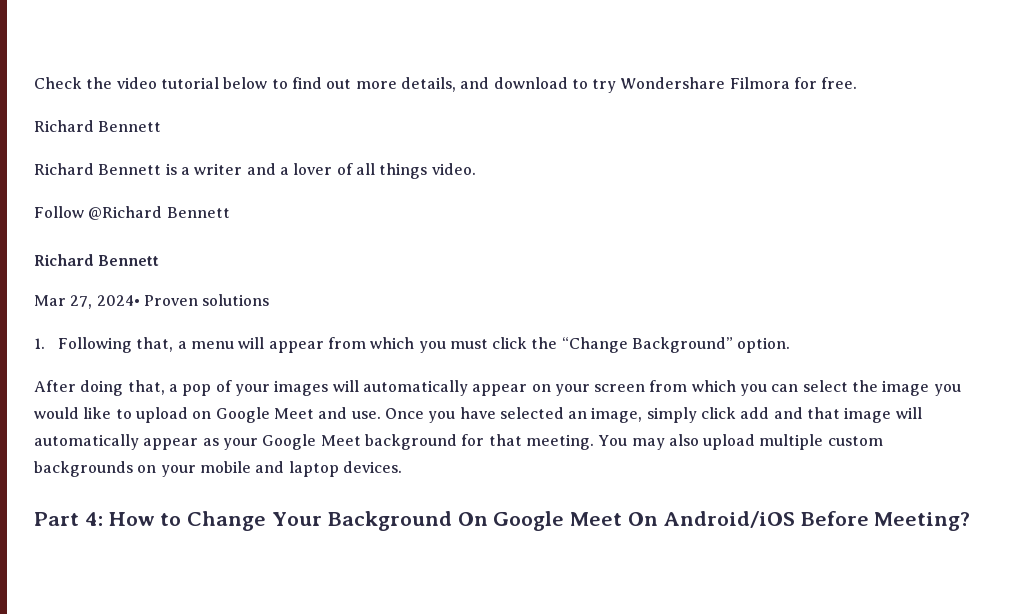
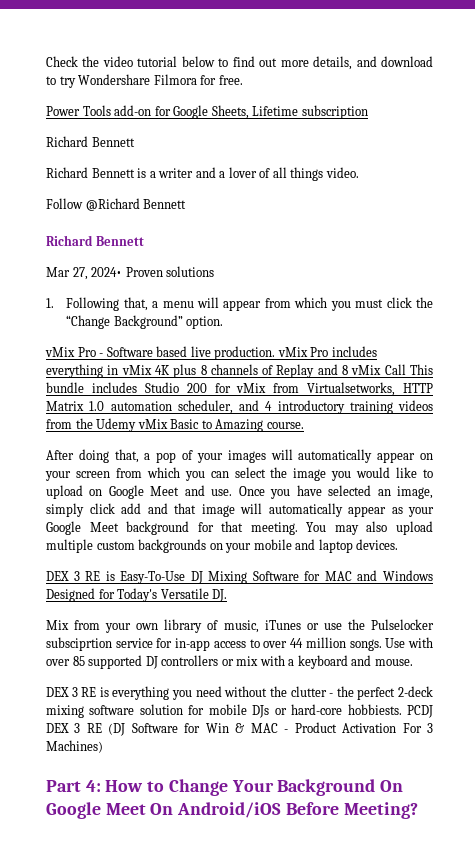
(858, 83) none -> [46,105,368,119] // Power Tools add-on for Google Sheets, Lifetime subscription
(791, 345) none -> [45,346,377,360] [46,364,434,378] [46,382,433,396] [46,400,433,414] [46,418,304,432] // vMix Pro - Software based live production. vMix Pro includes everything in vMix 4K plus 8 channels of Replay and 8 vMix Call This bundle includes Studio 200 for vMix from Virtualsetworks, HTTP Matrix 1.0 automation scheduler, and 4 introductory training videos from the Udemy vMix Basic to Amazing course.
(402, 467) none -> [46,570,433,584] [46,588,228,602] [46,619,434,633] [46,637,433,651] [46,655,413,669] [46,686,434,700] [46,704,434,718] [46,722,433,736] [46,740,103,753] // DEX 3 RE is Easy-To-Use DJ Mixing Software for MAC and Windows Designed for Today's Versatile DJ. // Mix from your own library of music, iTunes or use the Pulselocker subsciprtion service for in-app access to over 44 million songs. Use with over 85 supported DJ controllers or mix with a keyboard and mouse. // DEX 3 RE is everything you need without the clutter - the perfect 2-deck mixing software solution for mobile DJs or hard-core hobbiests. PCDJ DEX 3 RE (DJ Software for Win & MAC - Product Activation For 3 Machines)

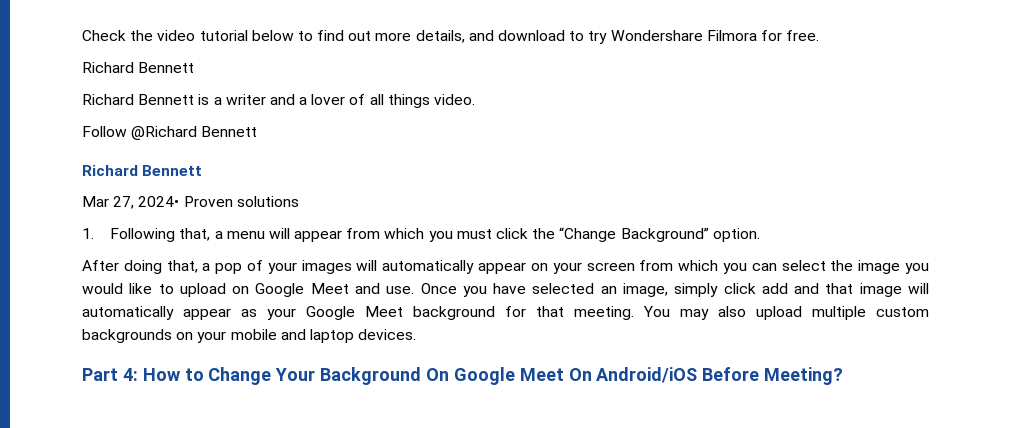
[46,105,368,119] // Power Tools add-on for Google Sheets, Lifetime subscription -> (820, 35) none
[45,346,377,360] [46,364,434,378] [46,382,433,396] [46,400,433,414] [46,418,304,432] // vMix Pro - Software based live production. vMix Pro includes everything in vMix 4K plus 8 channels of Replay and 8 vMix Call This bundle includes Studio 200 for vMix from Virtualsetworks, HTTP Matrix 1.0 automation scheduler, and 4 introductory training videos from the Udemy vMix Basic to Amazing course. -> (760, 235) none
[46,570,433,584] [46,588,228,602] [46,619,434,633] [46,637,433,651] [46,655,413,669] [46,686,434,700] [46,704,434,718] [46,722,433,736] [46,740,103,753] // DEX 3 RE is Easy-To-Use DJ Mixing Software for MAC and Windows Designed for Today's Versatile DJ. // Mix from your own library of music, iTunes or use the Pulselocker subsciprtion service for in-app access to over 44 million songs. Use with over 85 supported DJ controllers or mix with a keyboard and mouse. // DEX 3 RE is everything you need without the clutter - the perfect 2-deck mixing software solution for mobile DJs or hard-core hobbiests. PCDJ DEX 3 RE (DJ Software for Win & MAC - Product Activation For 3 Machines) -> (417, 334) none

